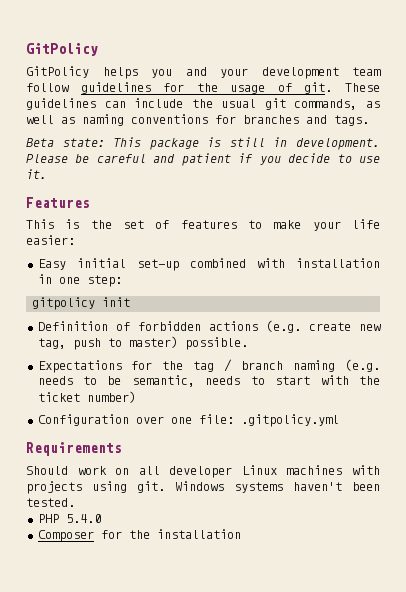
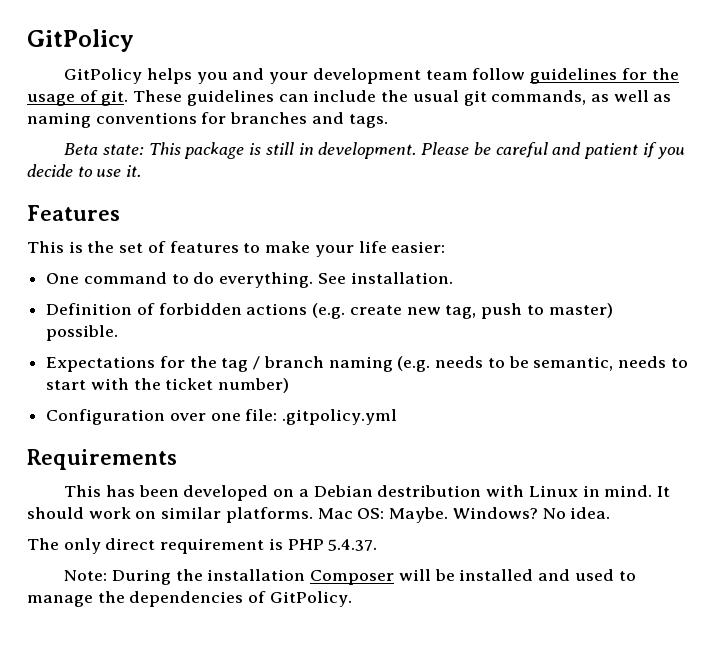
[37,258,380,271] [37,274,122,287] [32,297,131,310] Easy initial set-up combined with installation in one step: // gitpolicy init -> [46,272,453,288] One command to do everything. See installation.
[26,465,380,478] [26,481,380,494] [26,498,75,507] [37,514,101,523] [37,529,241,542] Should work on all developer Linux machines with projects using git. Windows systems haven't been tested. // PHP 5.4.0 // Composer for the installation -> [64,485,671,501] [27,507,611,523] [27,538,378,554] [64,569,636,585] [27,591,352,607] This has been developed on a Debian destribution with Linux in mind. It should work on similar platforms. Mac OS: Maybe. Windows? No idea. // The only direct requirement is PHP 5.4.37. // Note: During the installation Composer will be installed and used to manage the dependencies of GitPolicy.

